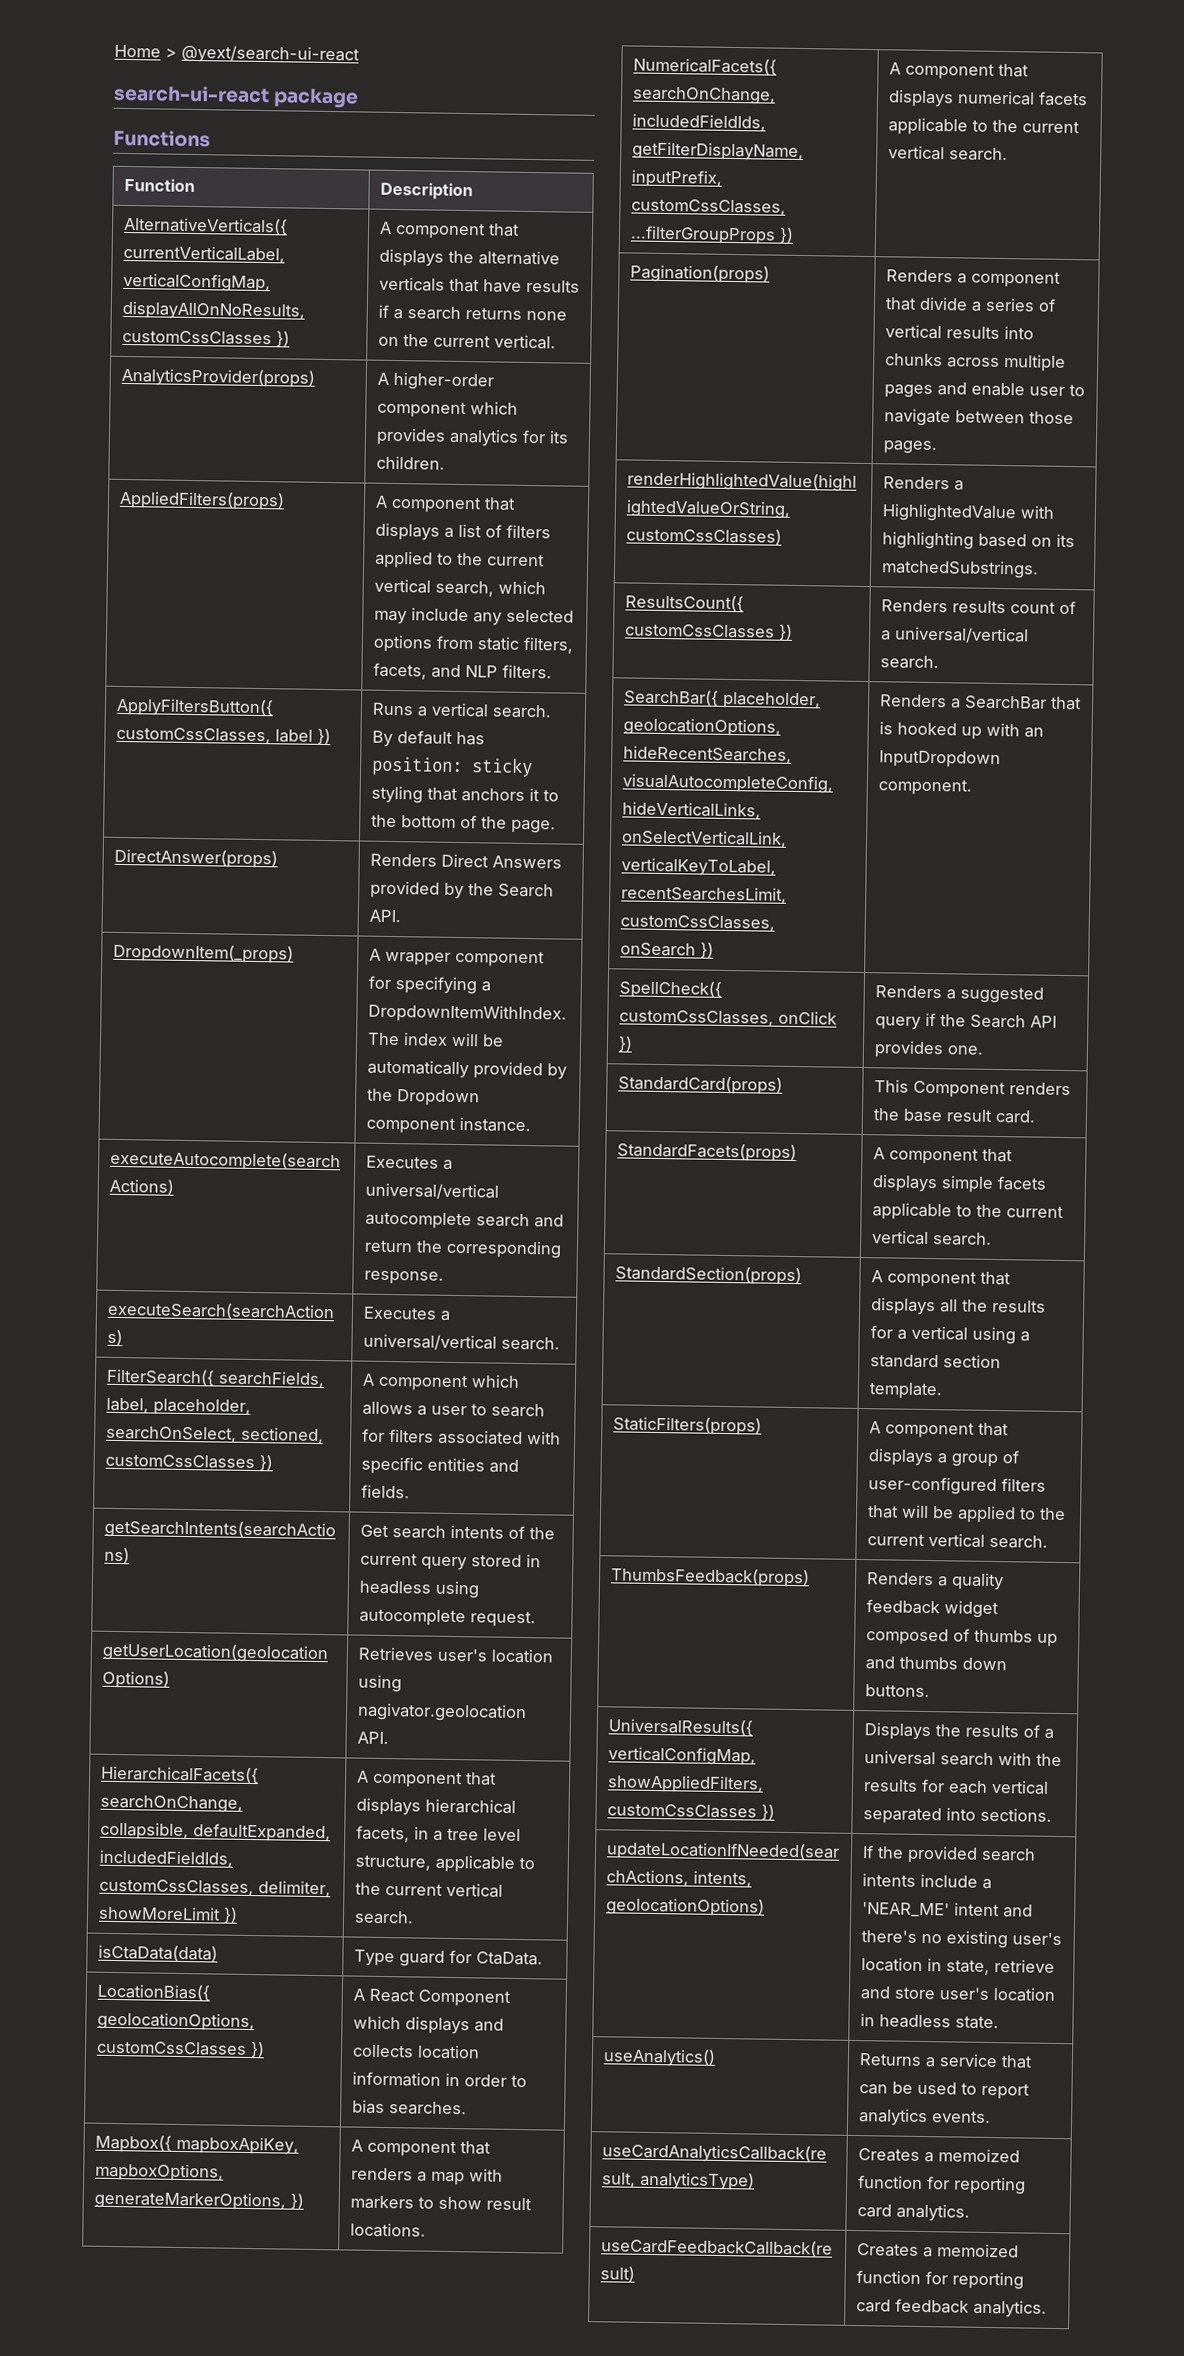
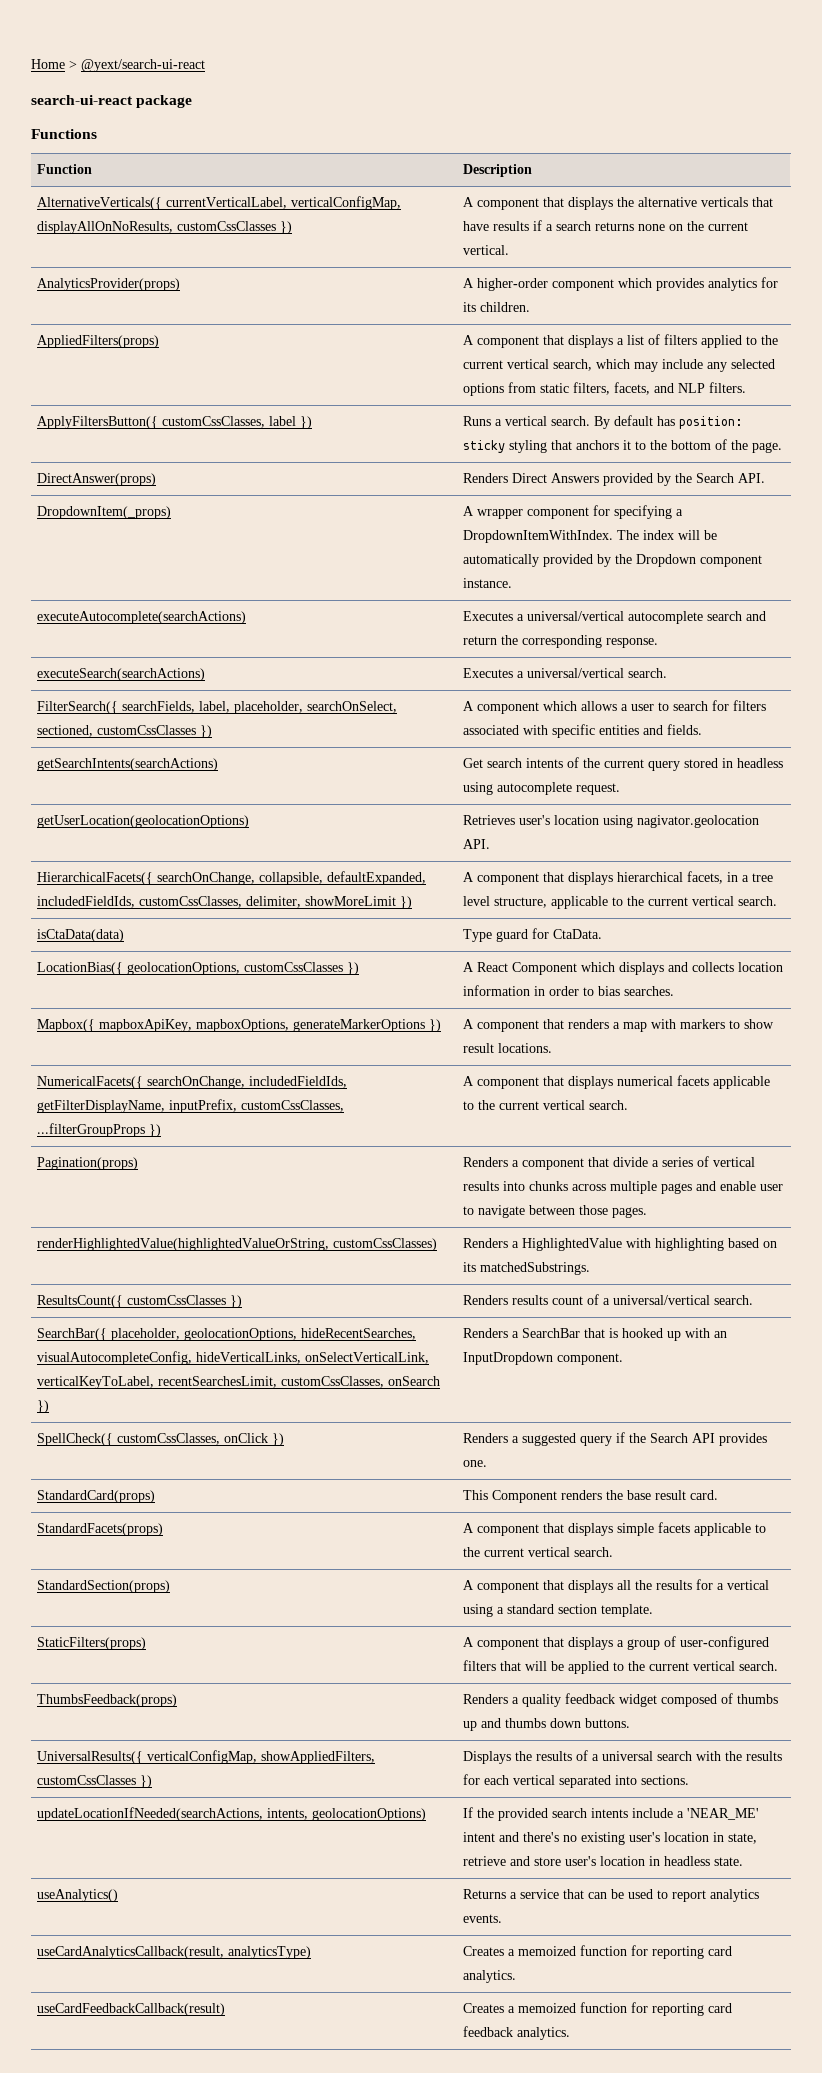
[94,2190,287,2211] generateMarkerOptions, -> [293,1019,426,1032] generateMarkerOptions

